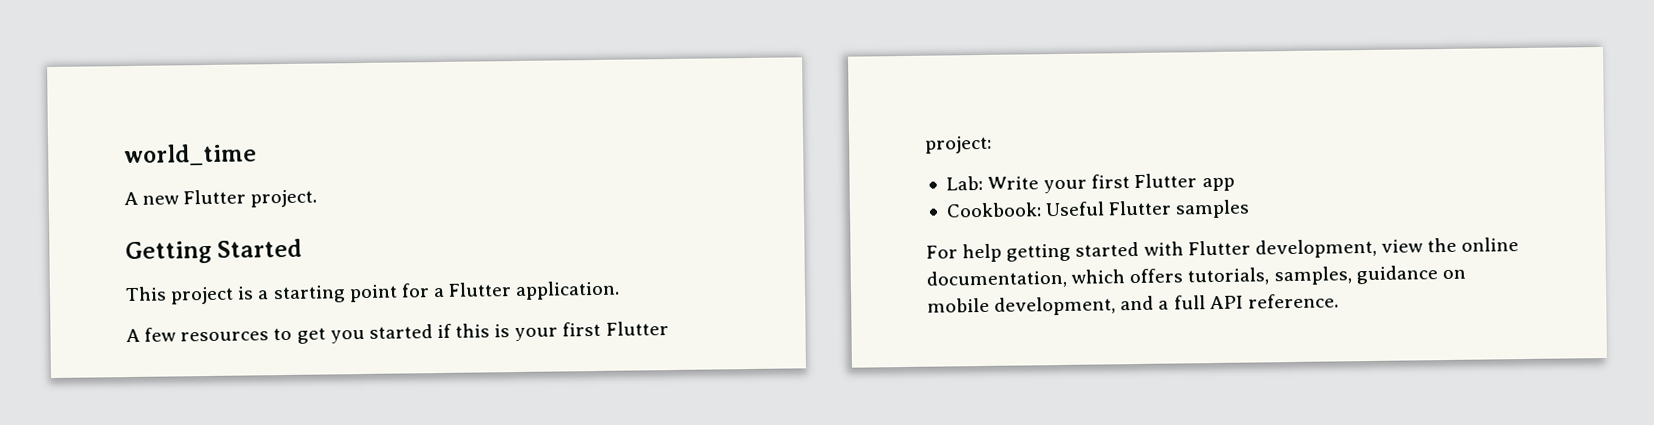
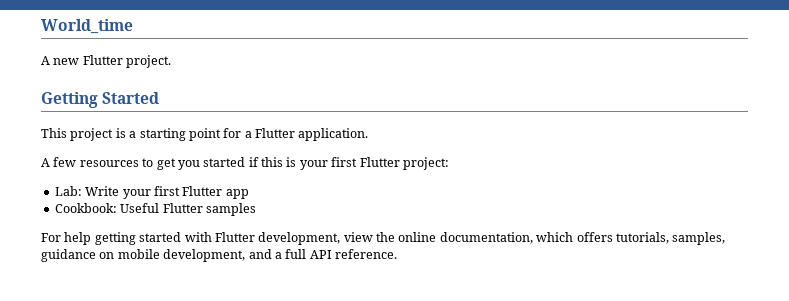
[124,143,257,167] world_time -> [41,19,133,34] World_time

